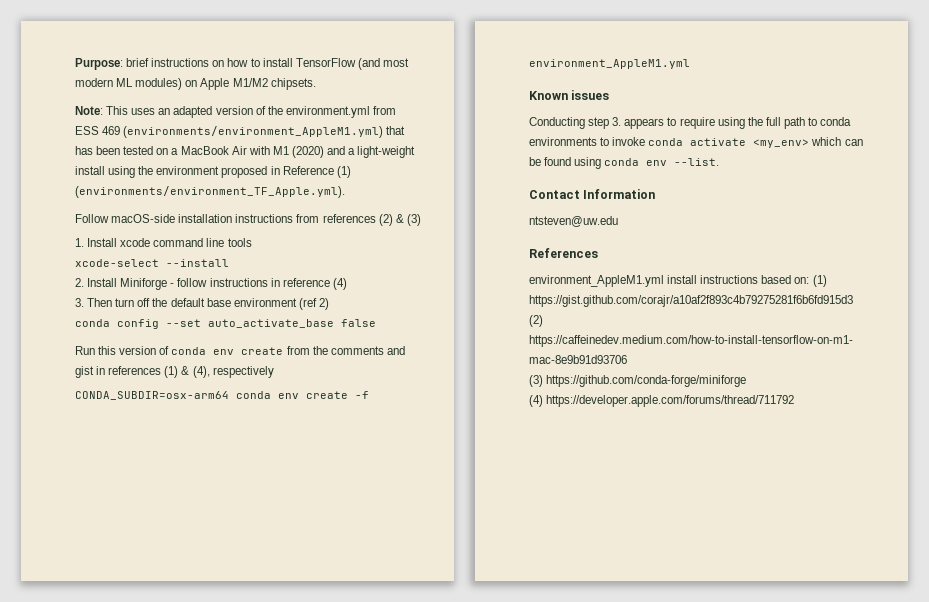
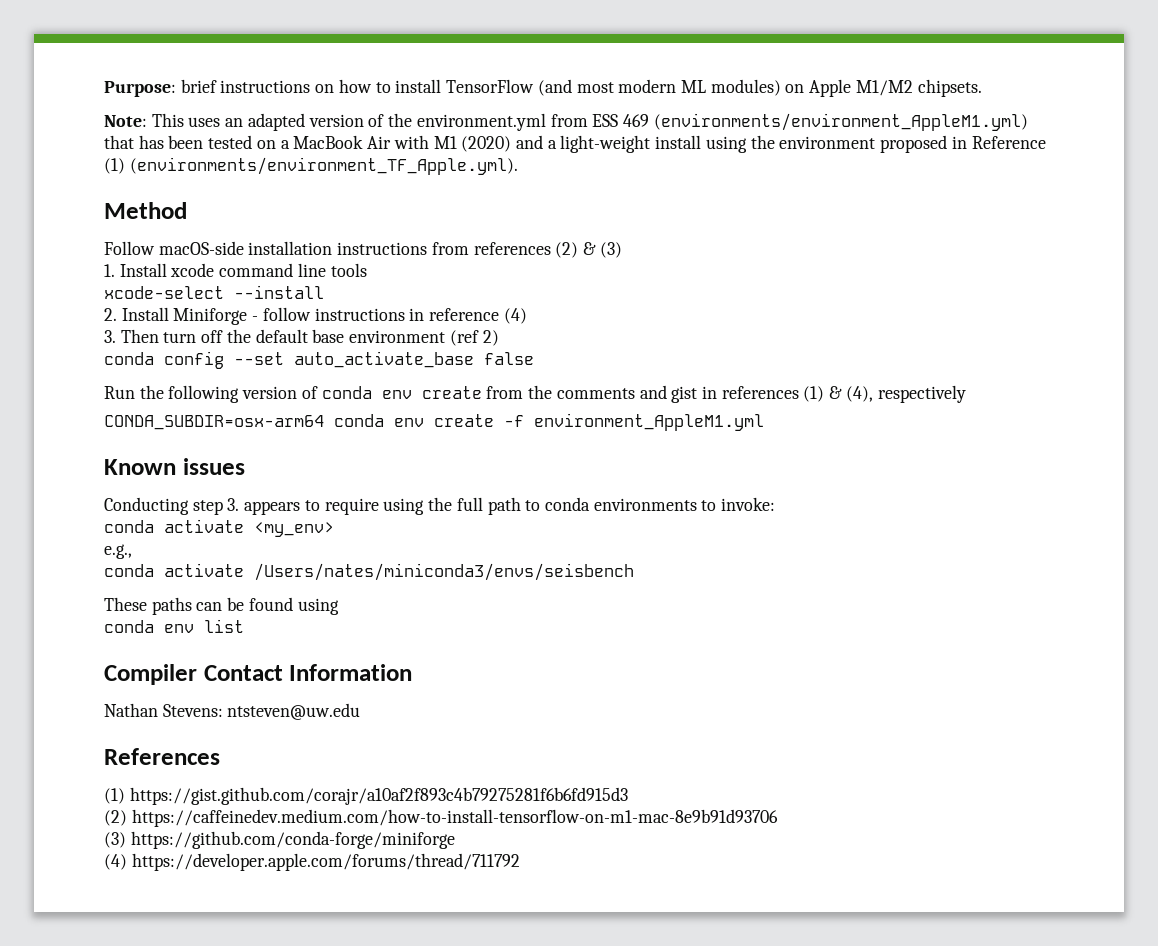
(345, 192) none -> [104,202,187,219] // Method
[98,346,117,355] this -> [139,385,240,403] the following
[612,137,646,146] invoke -> [721,497,776,511] invoke: //
[811,137,842,146] which -> [104,544,132,559] [104,563,634,581] [104,597,192,615] // e.g., // conda activate /Users/nates/miniconda3/envs/seisbench // These paths
[604,158,720,166] conda env --list. // -> [104,619,244,633] [104,664,197,685] // conda env list // Compiler
(656, 194) none -> [104,703,223,717] Nathan Stevens:
[529,275,810,287] environment_AppleM1.yml install instructions based on: -> (220, 756) none

